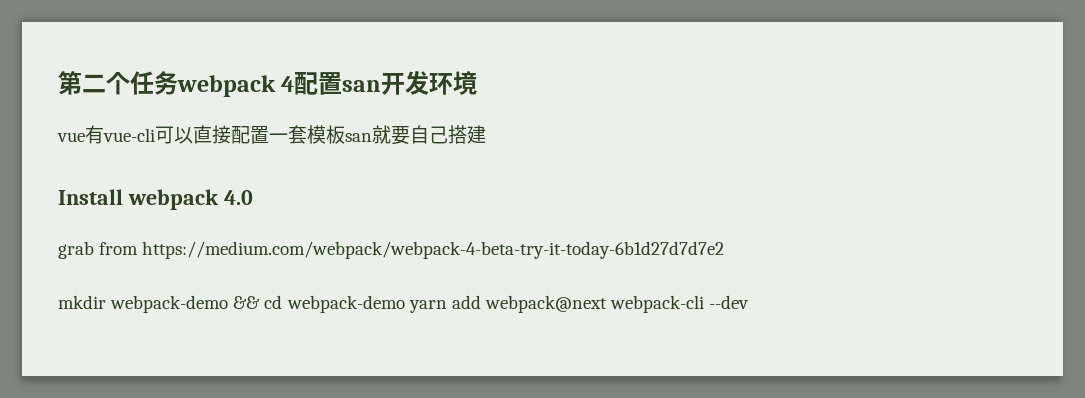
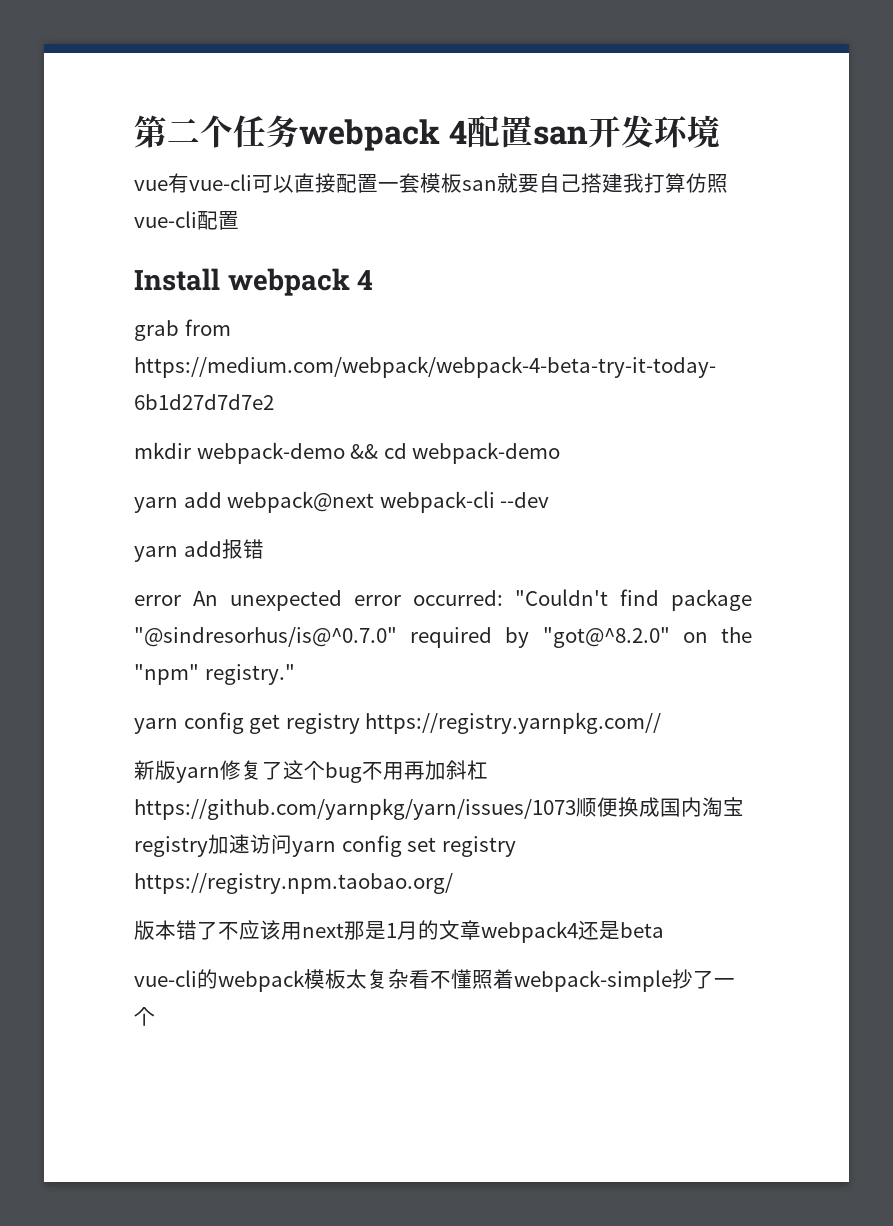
(486, 134) none -> [623,173,728,193] [134,211,239,230] 我打算仿照vue-cli配置
[223,190,253,205] 4.0 -> [357,270,374,290] 4
(405, 304) none -> (561, 453) //
(750, 302) none -> [134,539,264,562] [134,589,752,611] [134,627,752,648] [134,664,295,685] [134,712,662,734] [134,760,488,783] [134,797,744,820] [134,834,516,857] [134,873,453,894] [134,920,664,943] [134,969,735,992] [134,1007,155,1026] // yarn add报错 // error An unexpected error occurred: "Couldn't find package "@sindresorhus/is@^0.7.0" required by "got@^8.2.0" on the "npm" registry." // yarn config get registry https://registry.yarnpkg.com// // 新版yarn修复了这个bug不用再加斜杠https://github.com/yarnpkg/yarn/issues/1073顺便换成国内淘宝registry加速访问yarn config set registry https://registry.npm.taobao.org/ // 版本错了不应该用next那是1月的文章webpack4还是beta // vue-cli的webpack模板太复杂看不懂照着webpack-simple抄了一个

